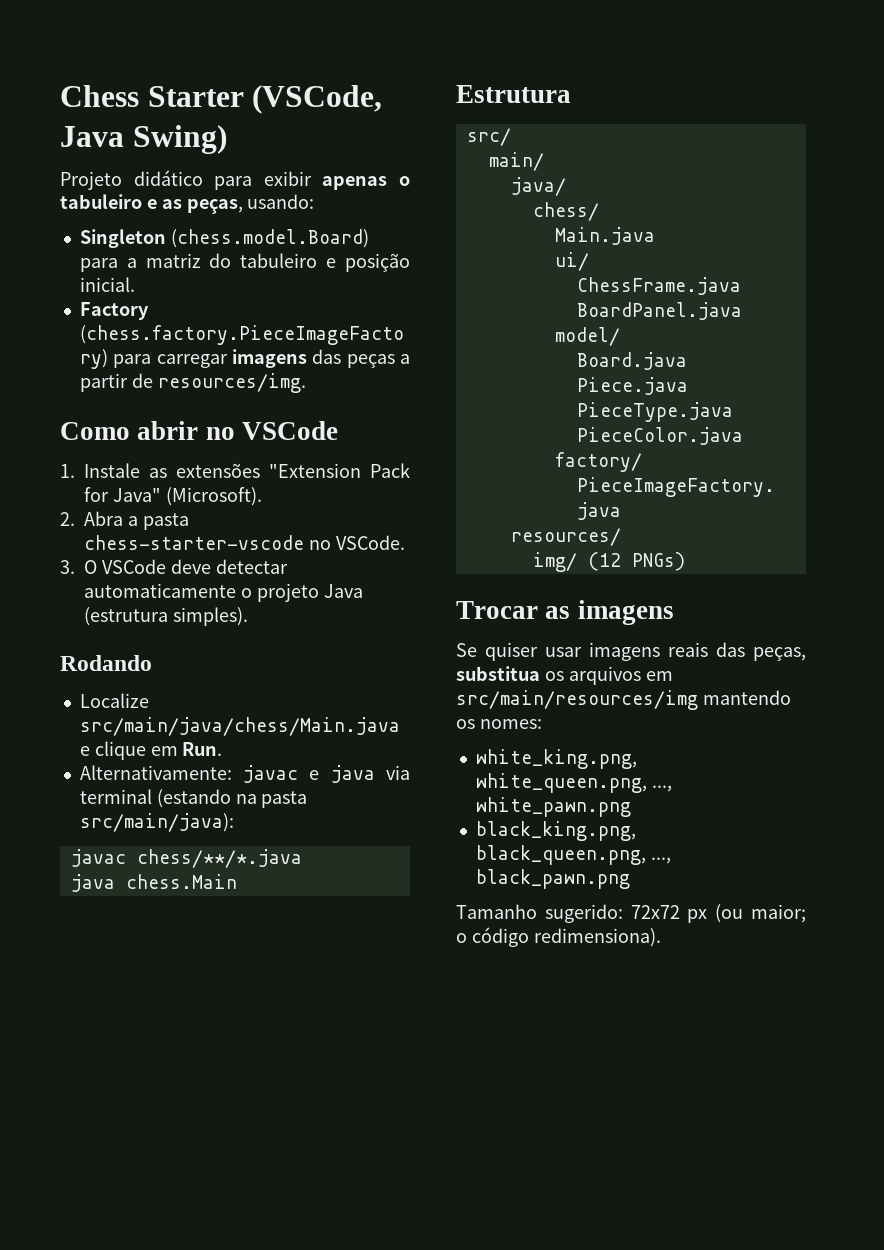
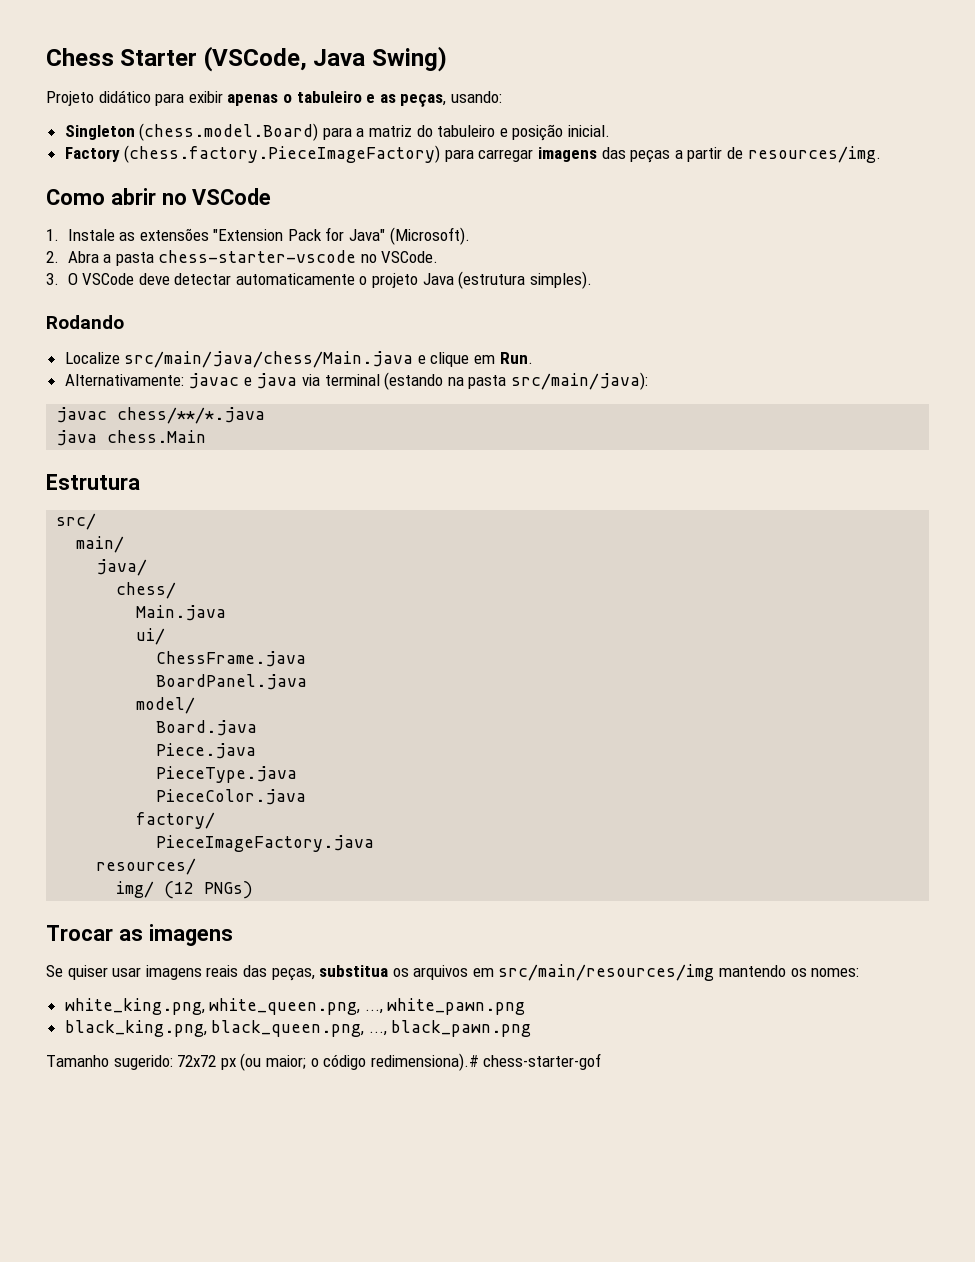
[533,928,661,947] redimensiona). -> [370,1053,602,1071] redimensiona).# chess-starter-gof

